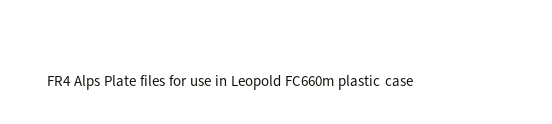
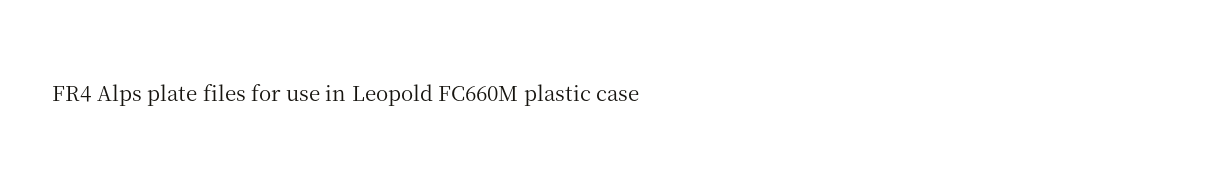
[104,75,137,87] Plate -> [147,84,198,106] plate
[285,76,335,86] FC660m -> [438,86,519,101] FC660M

